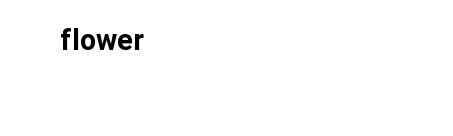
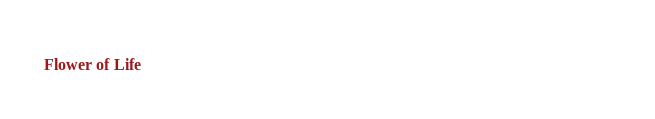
[60,28,144,50] flower -> [44,58,141,70] Flower of Life

